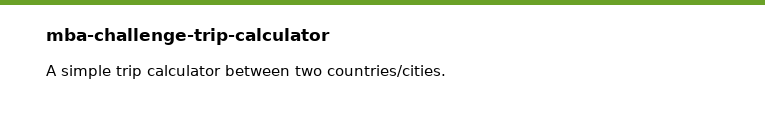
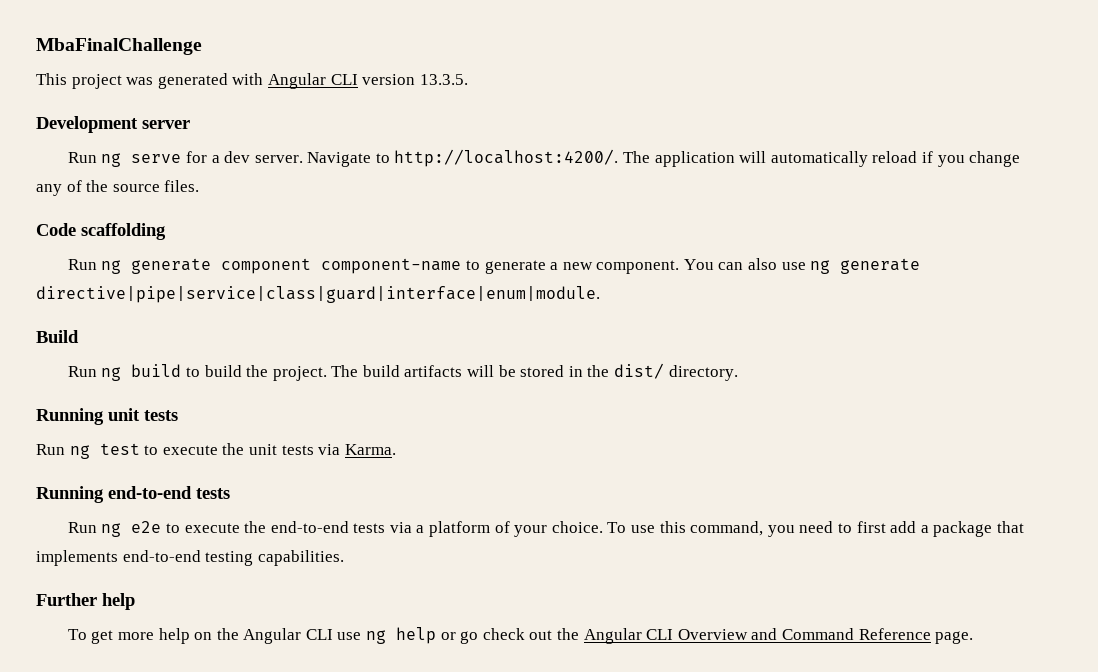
[46,28,330,45] [46,65,446,79] mba-challenge-trip-calculator // A simple trip calculator between two countries/cities. -> [36,38,202,55] [36,73,468,89] [36,116,190,133] [67,149,1021,167] [36,180,200,196] [36,223,166,240] [67,258,921,274] [36,286,600,303] [36,330,79,343] [67,363,738,381] [36,408,178,425] [36,443,396,459] [36,486,230,503] [67,521,1024,537] [36,550,344,566] [36,593,135,610] [67,627,974,644] MbaFinalChallenge // This project was generated with Angular CLI version 13.3.5. // Development server // Run ng serve for a dev server. Navigate to http://localhost:4200/. The application will automatically reload if you change any of the source files. // Code scaffolding // Run ng generate component component-name to generate a new component. You can also use ng generate directive|pipe|service|class|guard|interface|enum|module. // Build // Run ng build to build the project. The build artifacts will be stored in the dist/ directory. // Running unit tests // Run ng test to execute the unit tests via Karma. // Running end-to-end tests // Run ng e2e to execute the end-to-end tests via a platform of your choice. To use this command, you need to first add a package that implements end-to-end testing capabilities. // Further help // To get more help on the Angular CLI use ng help or go check out the Angular CLI Overview and Command Reference page.

